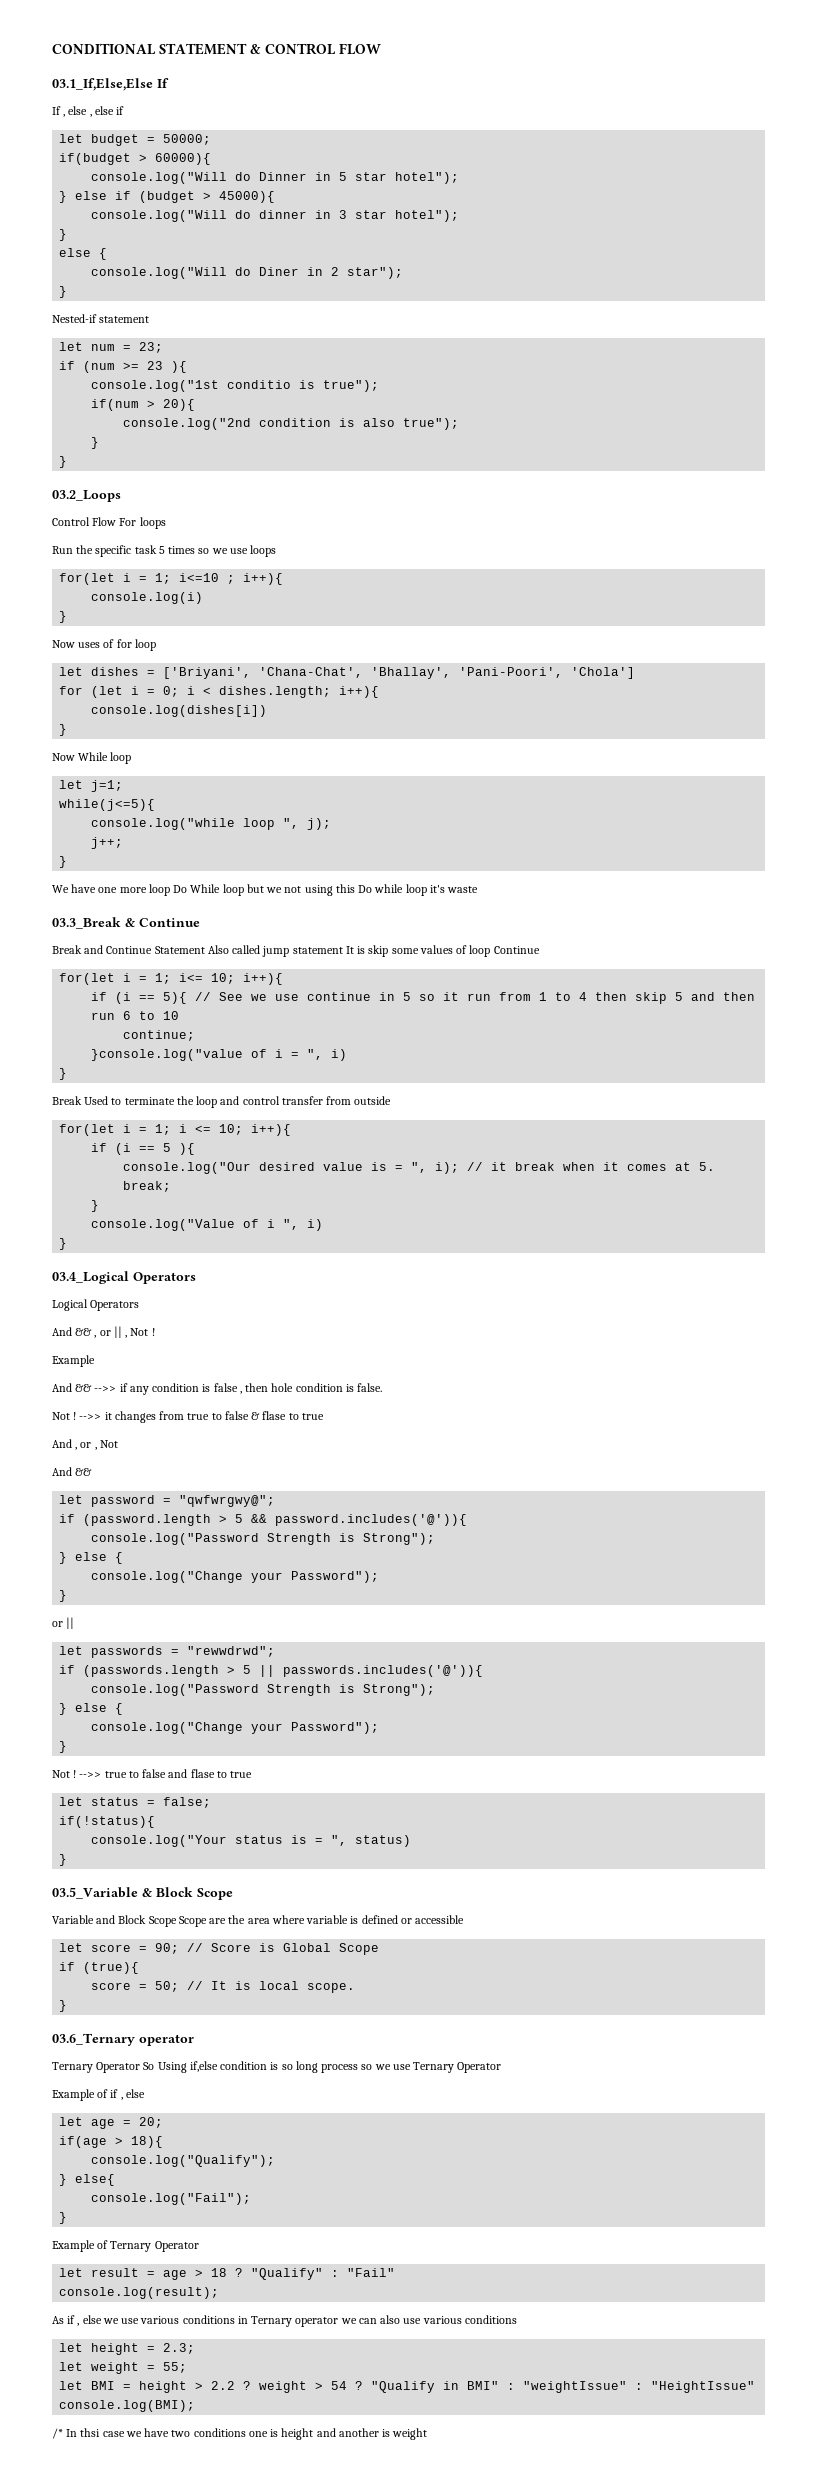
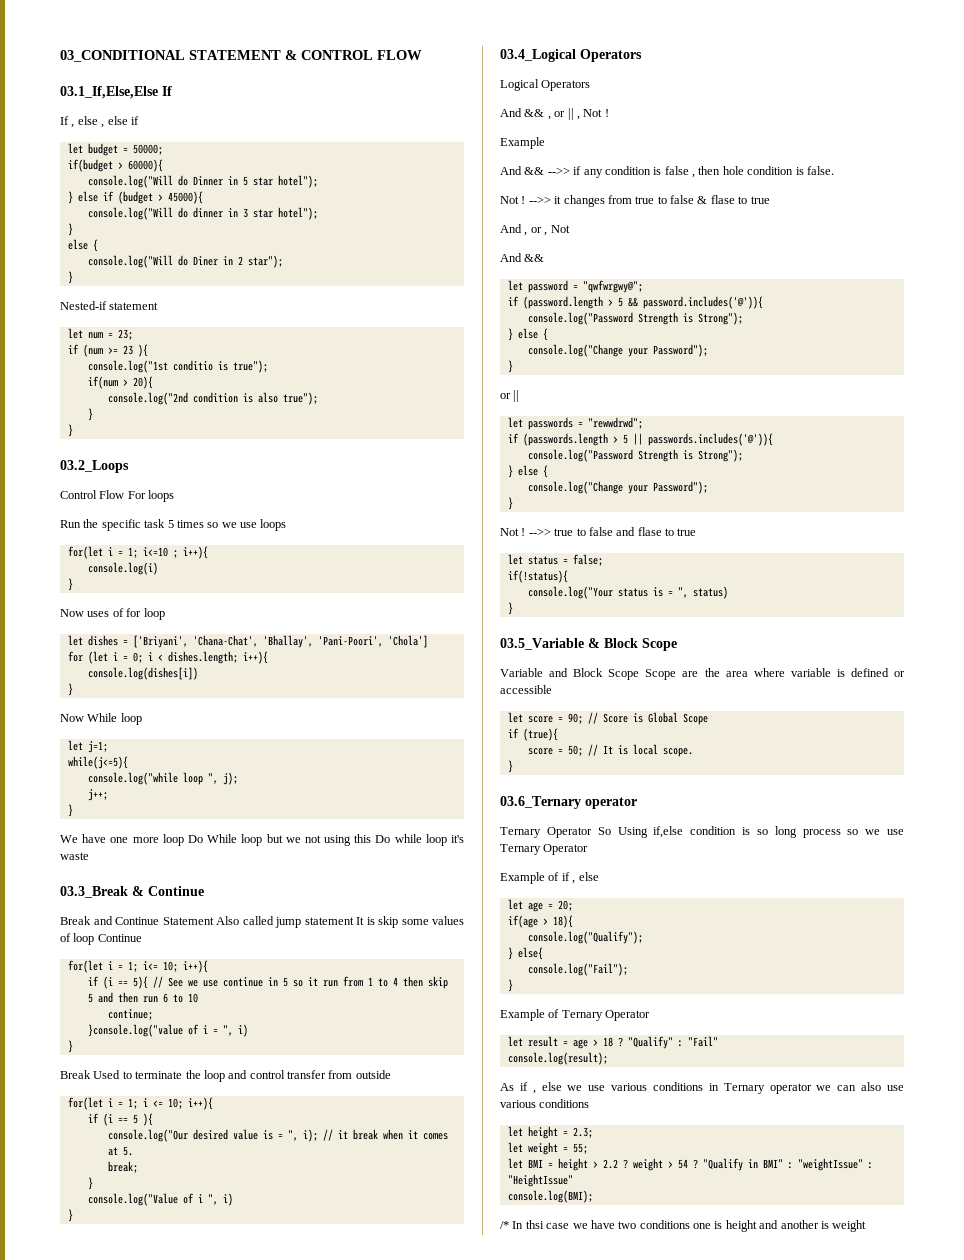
[52,43,156,55] CONDITIONAL -> [60,50,185,62] 03_CONDITIONAL

